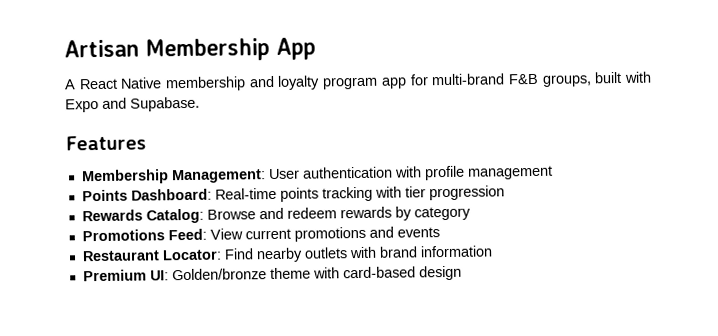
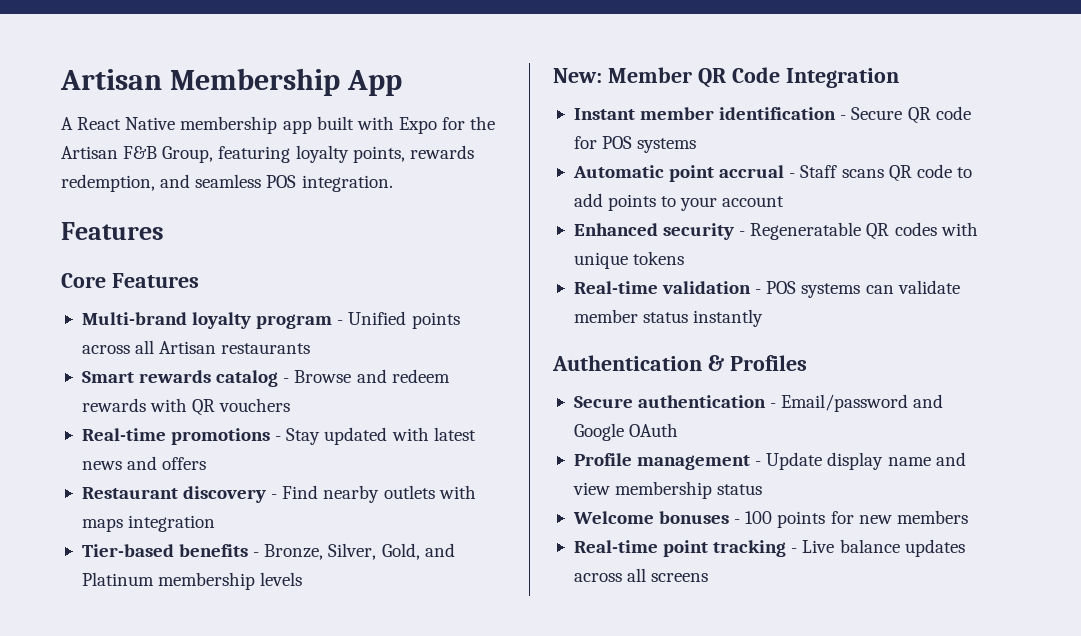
[248,71,652,90] [65,96,200,113] [65,135,146,151] [81,165,553,185] [81,185,505,202] [81,206,471,224] [81,226,440,242] and loyalty program app for multi-brand F&B groups, built with Expo and Supabase. // Features // Membership Management: User authentication with profile management // Points Dashboard: Real-time points tracking with tier progression // Rewards Catalog: Browse and redeem rewards by category // Promotions Feed: View current promotions and events -> [282,116,496,134] [61,145,474,163] [61,174,393,192] [61,222,164,240] [61,273,199,288] [81,311,460,329] [81,340,311,354] [81,369,450,387] [81,398,291,416] [81,427,476,445] [81,456,207,470] app built with Expo for the Artisan F&B Group, featuring loyalty points, rewards redemption, and seamless POS integration. // Features // Core Features // Multi-brand loyalty program - Unified points across all Artisan restaurants // Smart rewards catalog - Browse and redeem rewards with QR vouchers // Real-time promotions - Stay updated with latest news and offers
[161,249,222,261] Locator: -> [183,486,278,503] discovery -
[378,245,493,258] [82,265,462,282] brand information // Premium UI: Golden/bronze theme with card-based design -> [81,515,216,532] [81,543,455,560] [81,572,303,590] [553,67,899,88] [573,106,971,124] [573,136,697,153] [572,164,972,182] [573,193,785,211] [573,222,978,240] [573,251,685,269] [573,280,960,298] [573,309,764,327] [552,355,807,371] [573,394,944,412] [573,423,679,441] [573,452,966,470] [572,481,763,499] [572,510,968,528] [573,539,965,557] [573,568,709,582] maps integration // Tier-based benefits - Bronze, Silver, Gold, and Platinum membership levels // New: Member QR Code Integration // Instant member identification - Secure QR code for POS systems // Automatic point accrual - Staff scans QR code to add points to your account // Enhanced security - Regeneratable QR codes with unique tokens // Real-time validation - POS systems can validate member status instantly // Authentication & Profiles // Secure authentication - Email/password and Google OAuth // Profile management - Update display name and view membership status // Welcome bonuses - 100 points for new members // Real-time point tracking - Live balance updates across all screens

